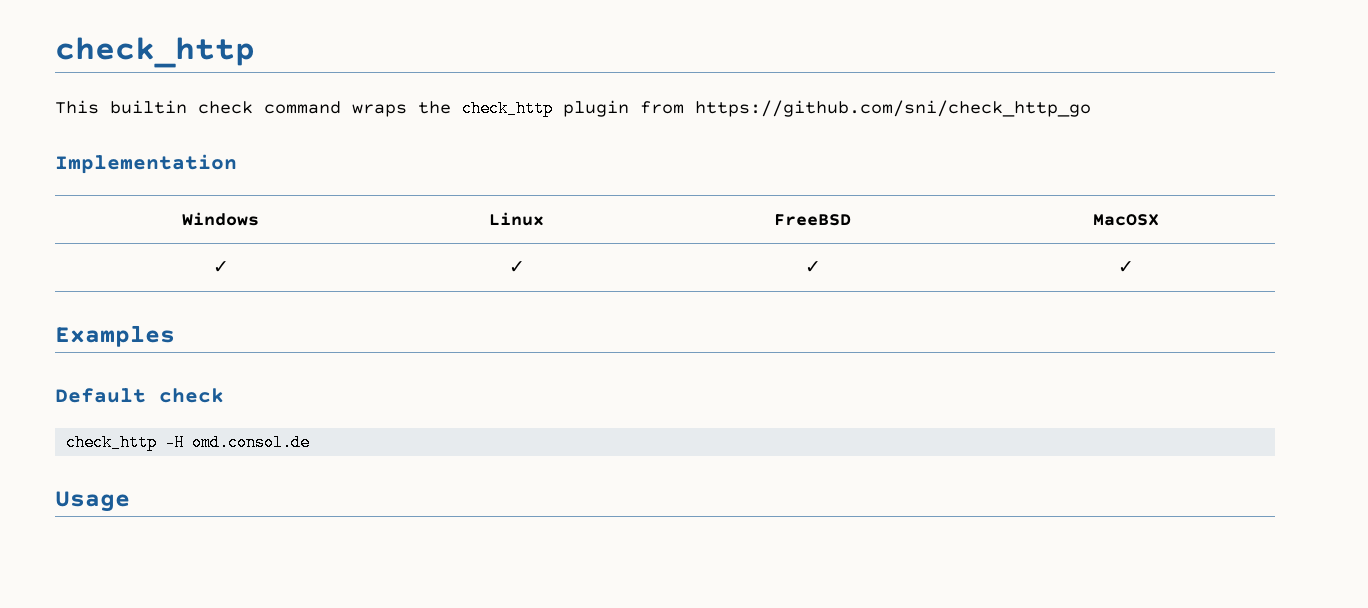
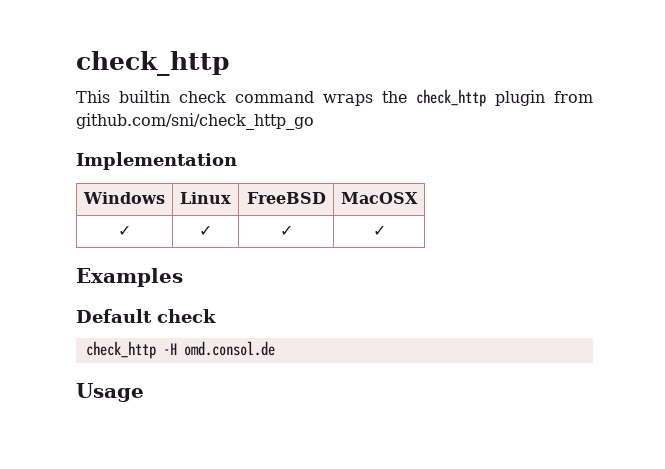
[695,100,1091,117] https://github.com/sni/check_http_go -> [76,113,314,130] github.com/sni/check_http_go

